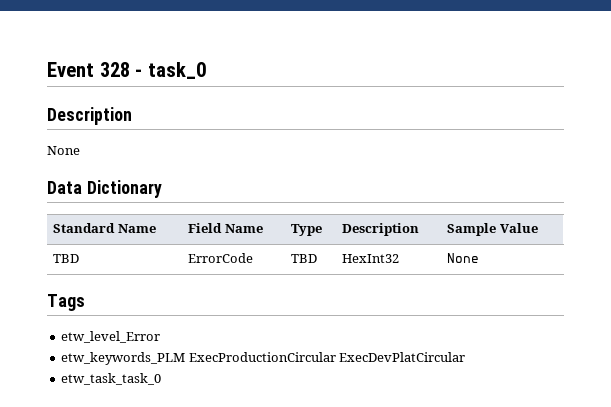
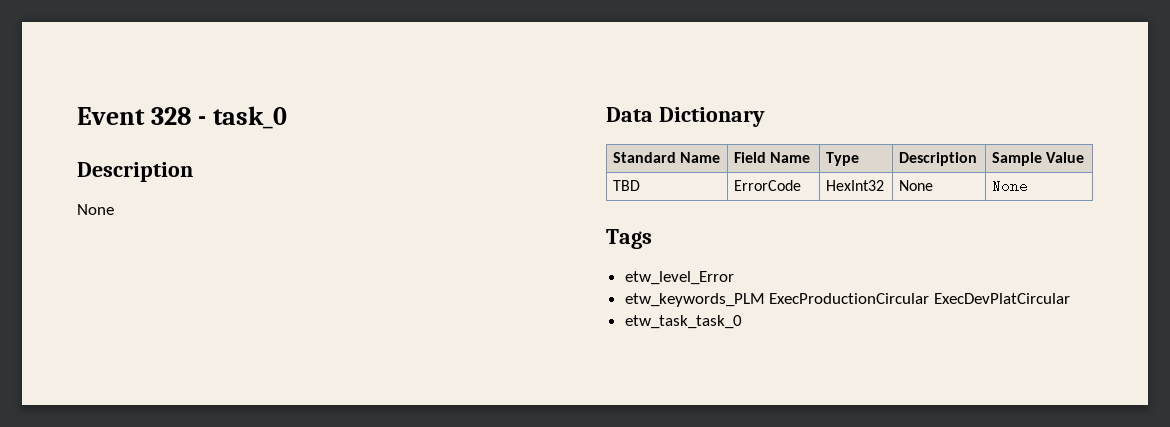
[291,254,318,263] [342,254,400,263] TBD | HexInt32 -> [826,180,885,191] [899,180,934,191] HexInt32 | None

